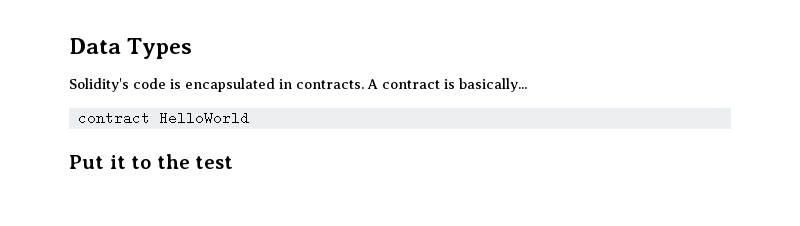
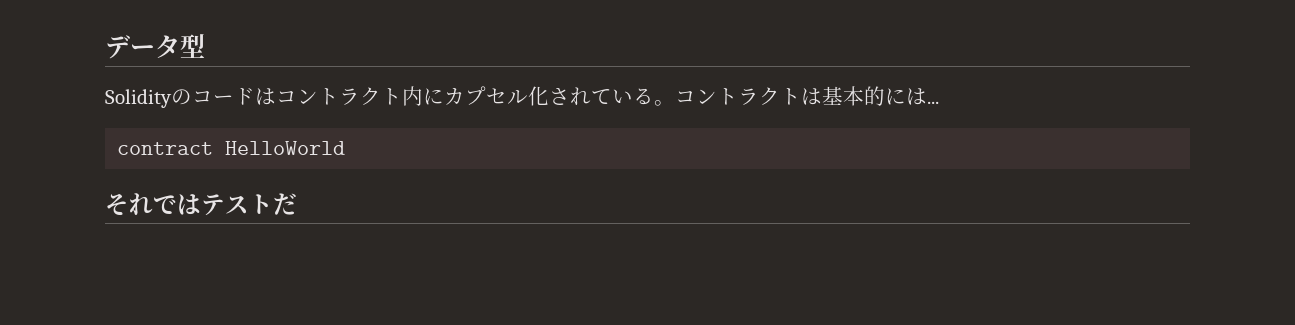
[69,38,193,59] [69,78,527,92] [77,111,249,125] [69,154,234,169] Data Types // Solidity's code is encapsulated in contracts. A contract is basically... // contract HelloWorld // Put it to the test -> [105,34,205,59] [105,86,939,108] [117,141,346,155] [105,193,297,216] データ型 // Solidityのコードはコントラクト内にカプセル化されている。コントラクトは基本的には... // contract HelloWorld // それではテストだ

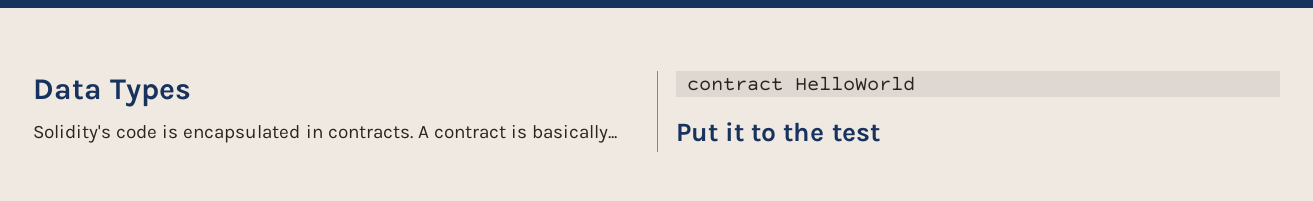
[105,34,205,59] [105,86,939,108] [117,141,346,155] [105,193,297,216] データ型 // Solidityのコードはコントラクト内にカプセル化されている。コントラクトは基本的には... // contract HelloWorld // それではテストだ -> [33,79,192,107] [33,124,618,143] [687,76,916,91] [676,122,880,142] Data Types // Solidity's code is encapsulated in contracts. A contract is basically... // contract HelloWorld // Put it to the test

